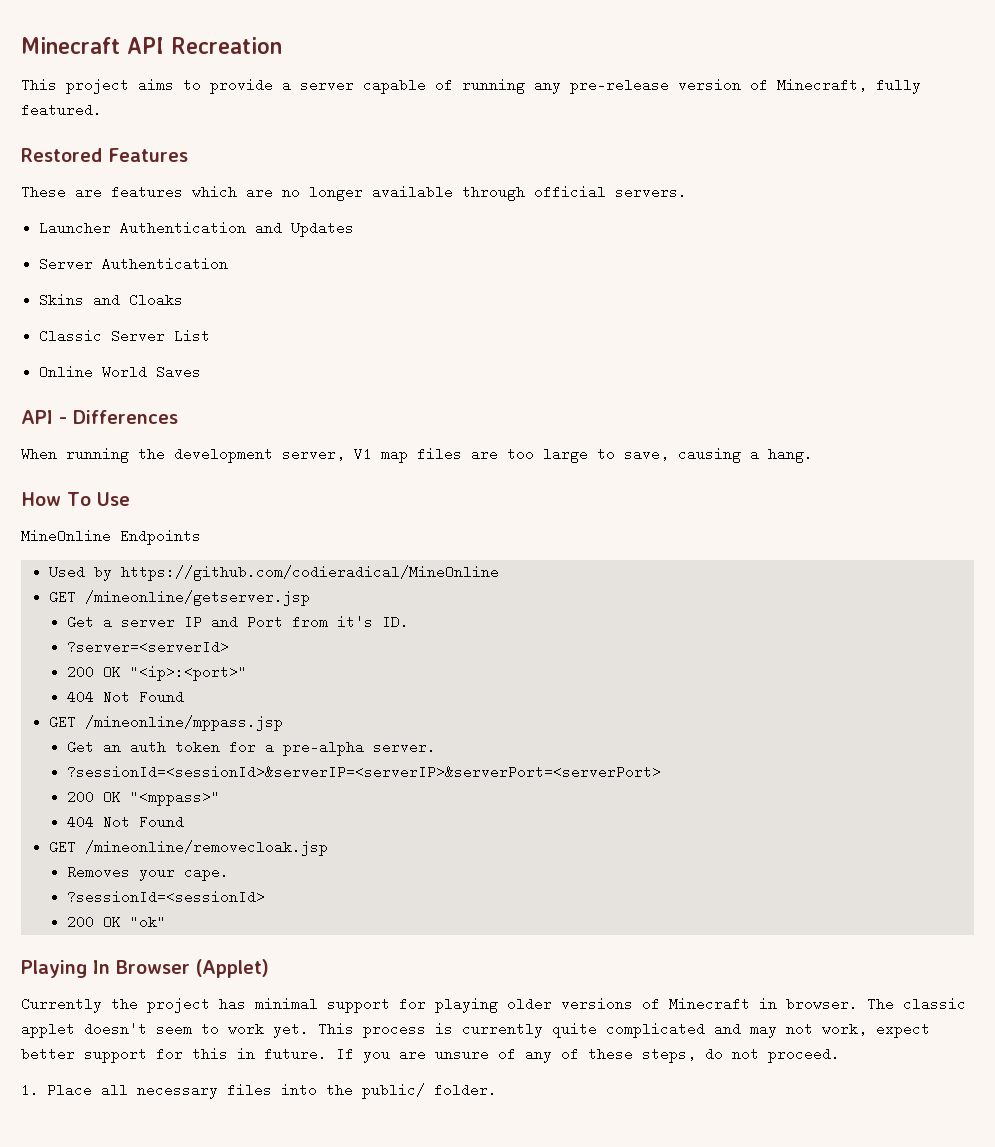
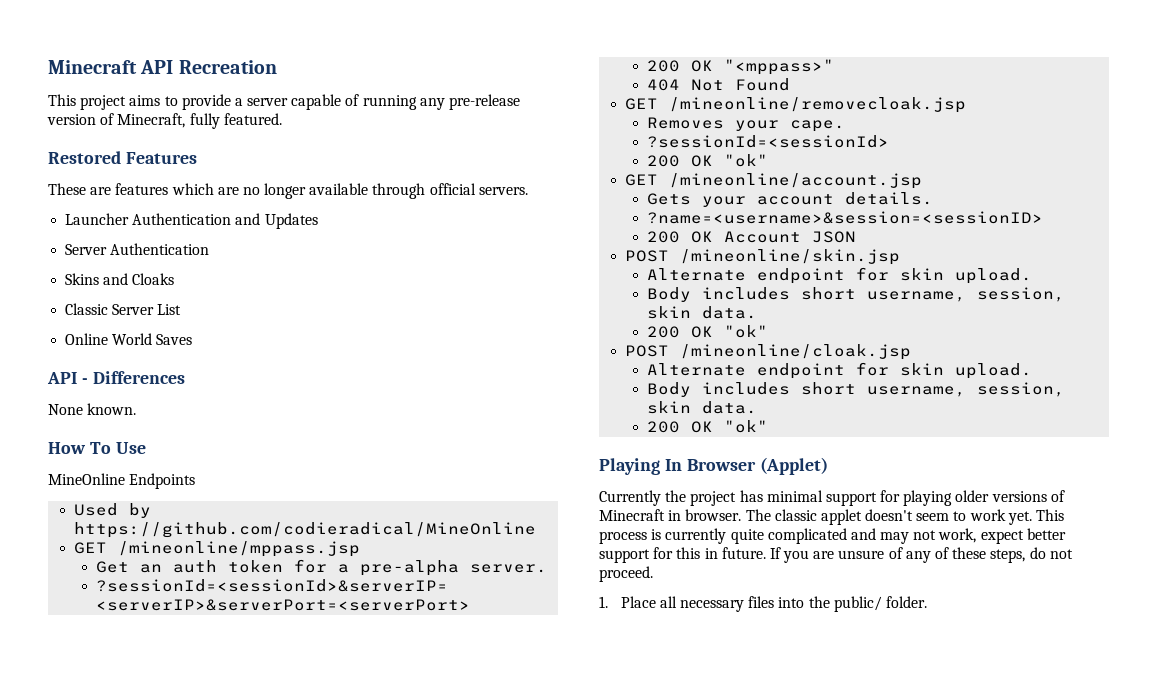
[21,447,813,463] When running the development server, V1 map files are too large to save, causing a hang. -> [48,403,137,415] None known.
[49,590,311,606] [67,615,410,629] [67,640,230,654] [67,665,248,681] [67,690,185,704] // GET /mineonline/getserver.jsp // Get a server IP and Port from it's ID. // ?server=<serverId> // 200 OK "<ip>:<port>" // 404 Not Found -> (537, 530) none
(167, 922) none -> [625,173,923,189] [647,192,934,207] [647,211,1044,224] [647,231,857,243] [625,249,901,265] [647,267,1033,284] [647,287,1066,302] [647,306,758,319] [647,325,769,338] [625,344,912,360] [647,362,1033,379] [647,382,1066,397] [647,401,758,414] [647,420,769,433] // GET /mineonline/account.jsp // Gets your account details. // ?name=<username>&session=<sessionID> // 200 OK Account JSON // POST /mineonline/skin.jsp // Alternate endpoint for skin upload. // Body includes short username, session, skin data. // 200 OK "ok" // POST /mineonline/cloak.jsp // Alternate endpoint for skin upload. // Body includes short username, session, skin data. // 200 OK "ok"

